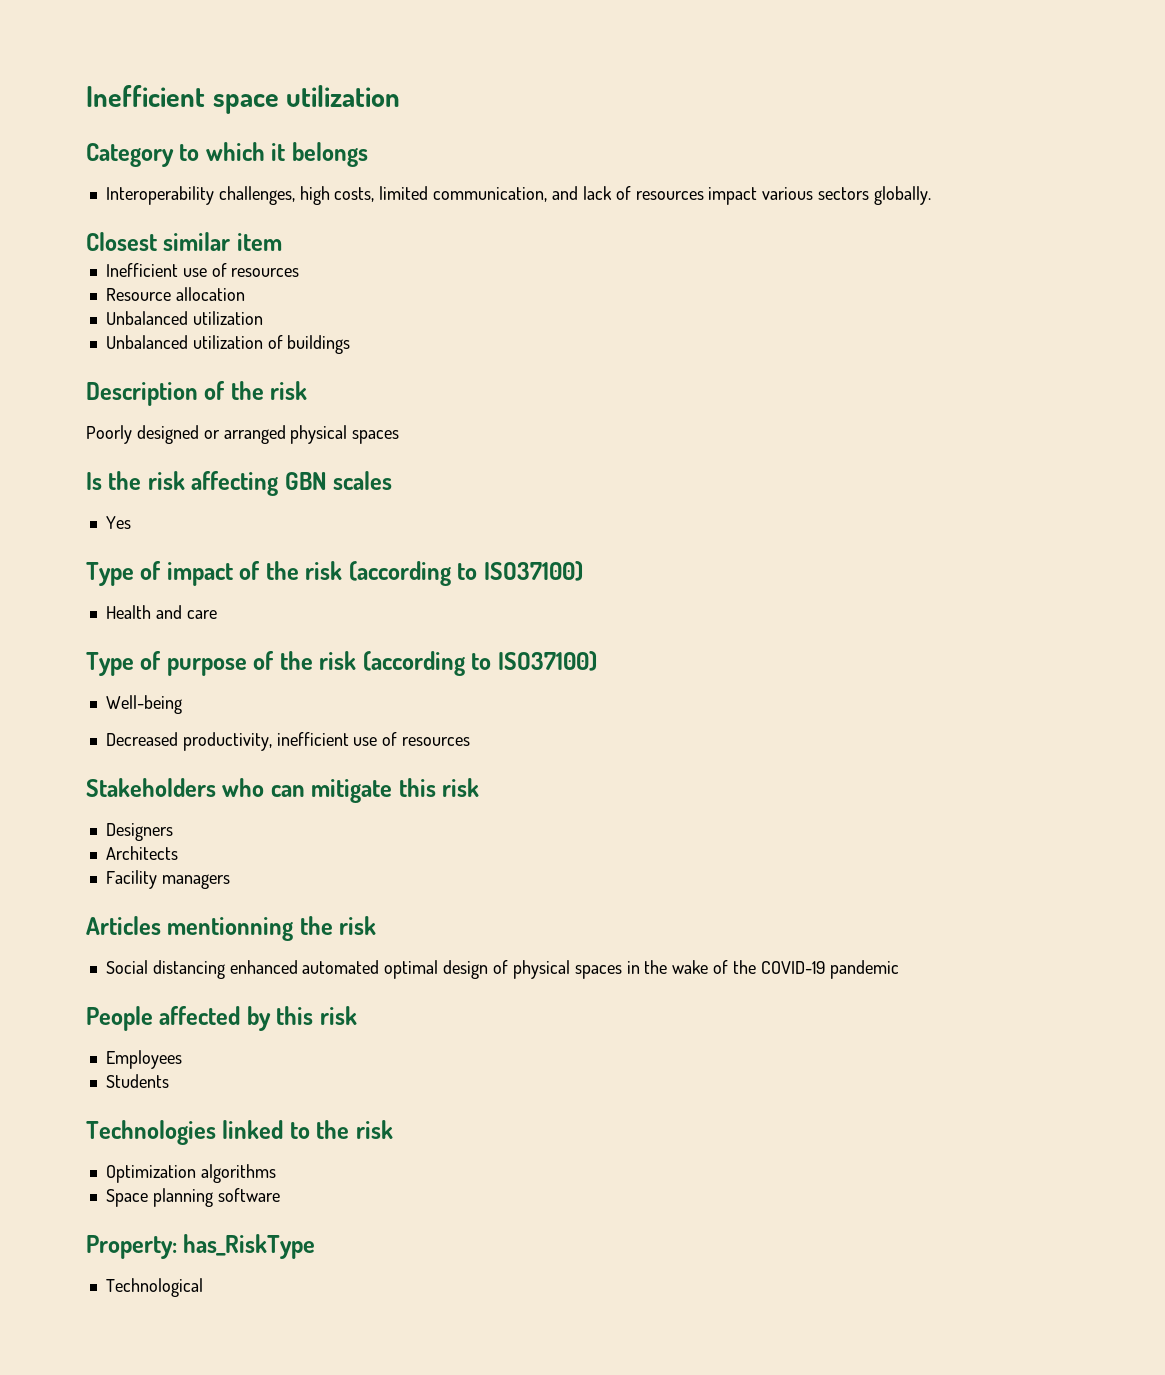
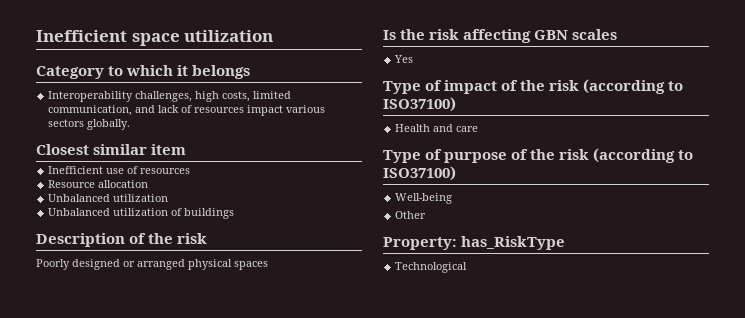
[105,732,471,751] [86,778,480,803] [105,823,173,841] [105,846,178,860] [105,870,230,889] [86,916,377,941] [105,960,899,979] [86,1006,357,1031] [105,1050,182,1069] [105,1074,169,1088] [86,1120,393,1145] [105,1164,276,1183] [105,1188,280,1207] Decreased productivity, inefficient use of resources // Stakeholders who can mitigate this risk // Designers // Architects // Facility managers // Articles mentionning the risk // Social distancing enhanced automated optimal design of physical spaces in the wake of the COVID-19 pandemic // People affected by this risk // Employees // Students // Technologies linked to the risk // Optimization algorithms // Space planning software -> [395,211,427,219] Other

